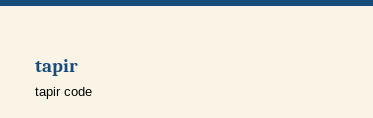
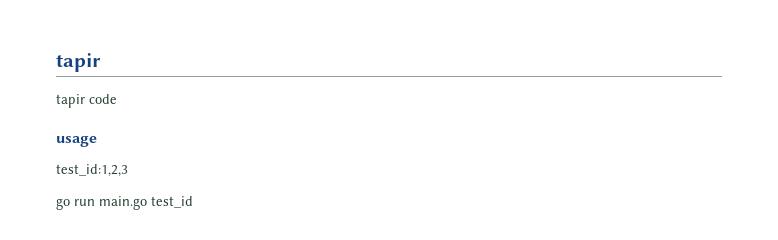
(92, 91) none -> [56,136,97,147] [56,164,128,177] [56,196,193,210] // usage // test_id:1,2,3 // go run main.go test_id

